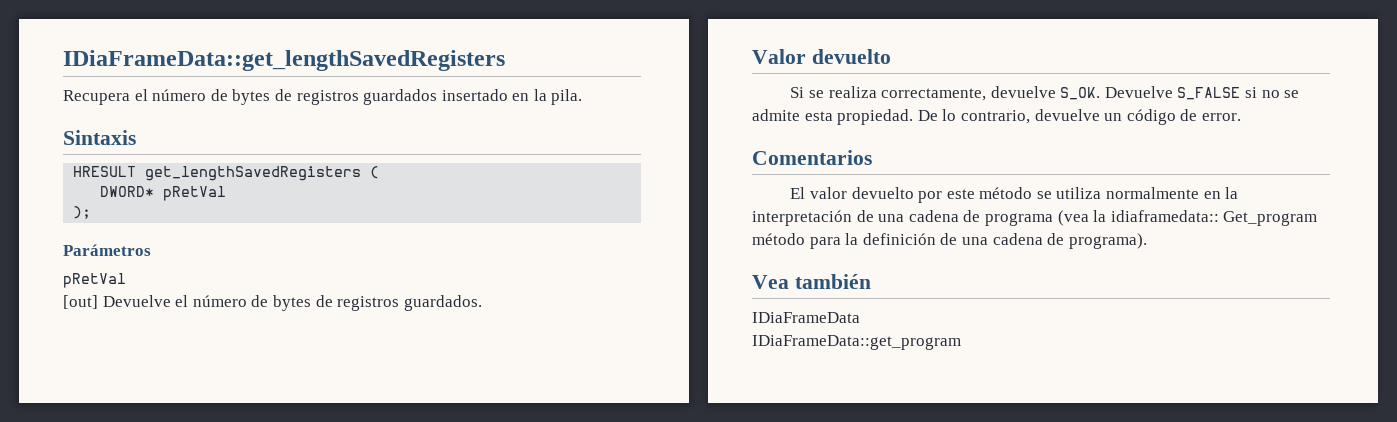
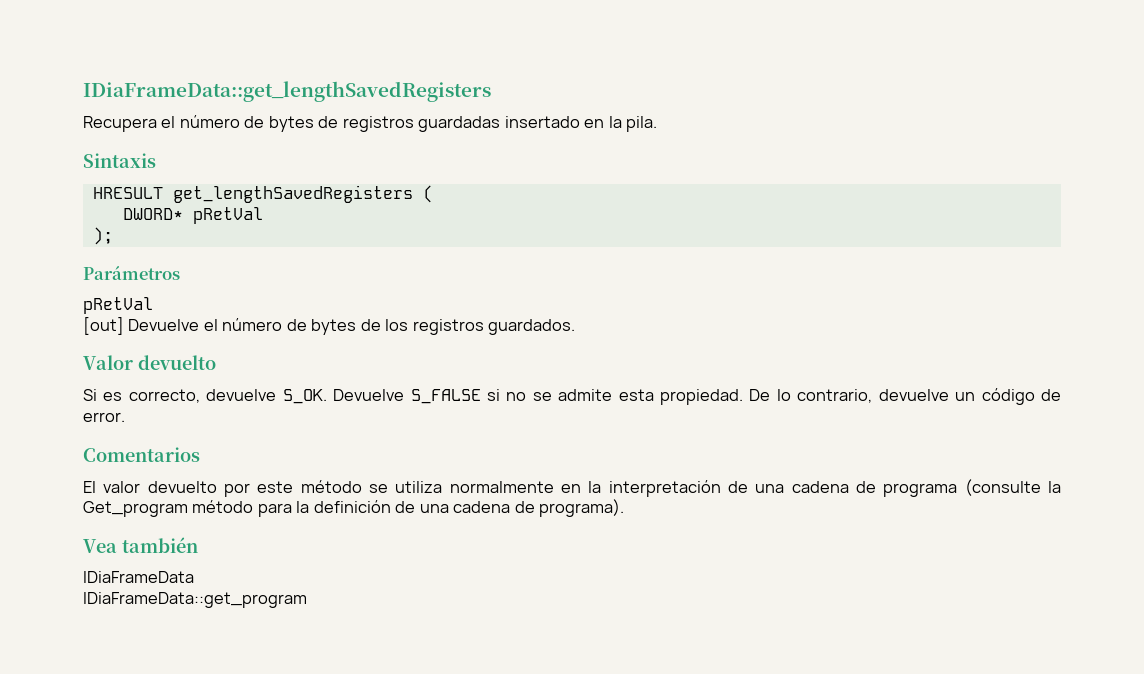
[363,89,438,105] guardados -> [418,116,501,132] guardadas
(333, 301) none -> [385,319,409,331] los
[808,86,987,101] se realiza correctamente, -> [103,389,200,403] es correcto,
[1057,210,1219,226] (vea la idiaframedata:: -> [964,479,1062,496] (consulte la

